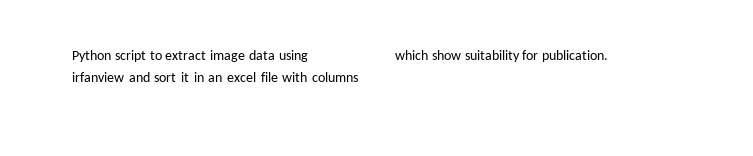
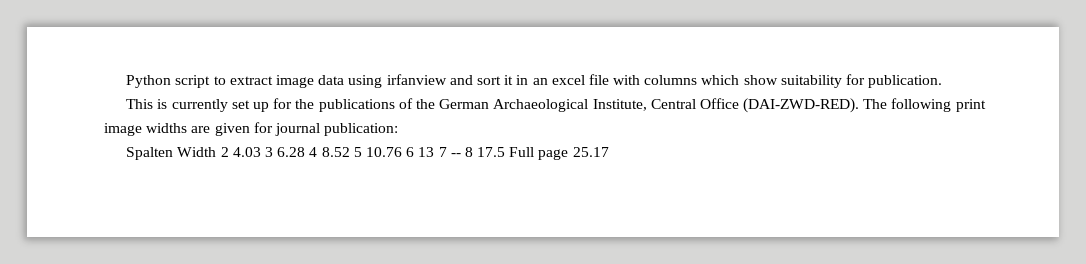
(609, 56) none -> [126,98,986,113] [104,122,399,136] [126,147,609,160] // This is currently set up for the publications of the German Archaeological Institute, Central Office (DAI-ZWD-RED). The following print image widths are given for journal publication: // Spalten Width 2 4.03 3 6.28 4 8.52 5 10.76 6 13 7 -- 8 17.5 Full page 25.17

